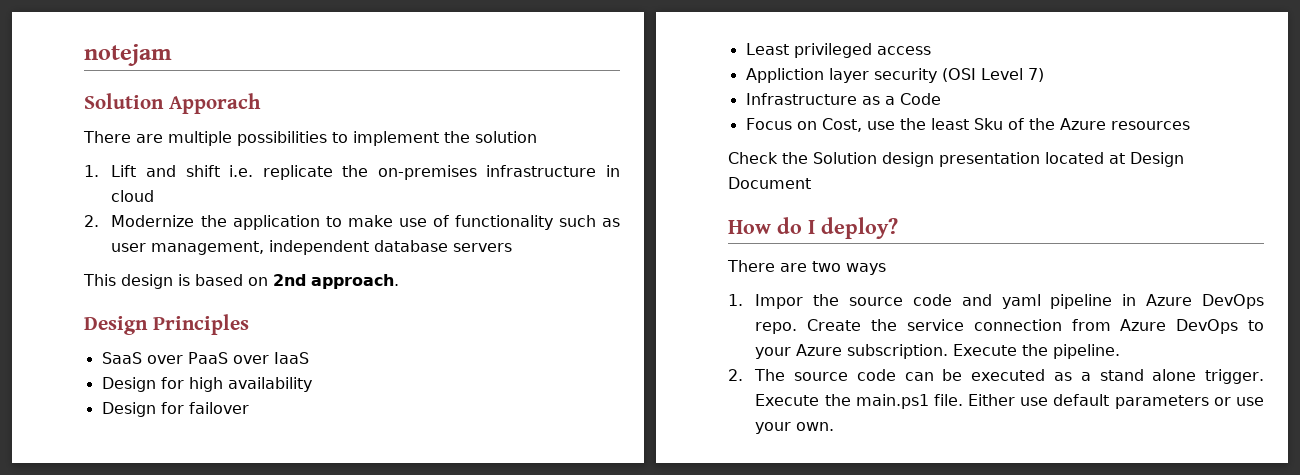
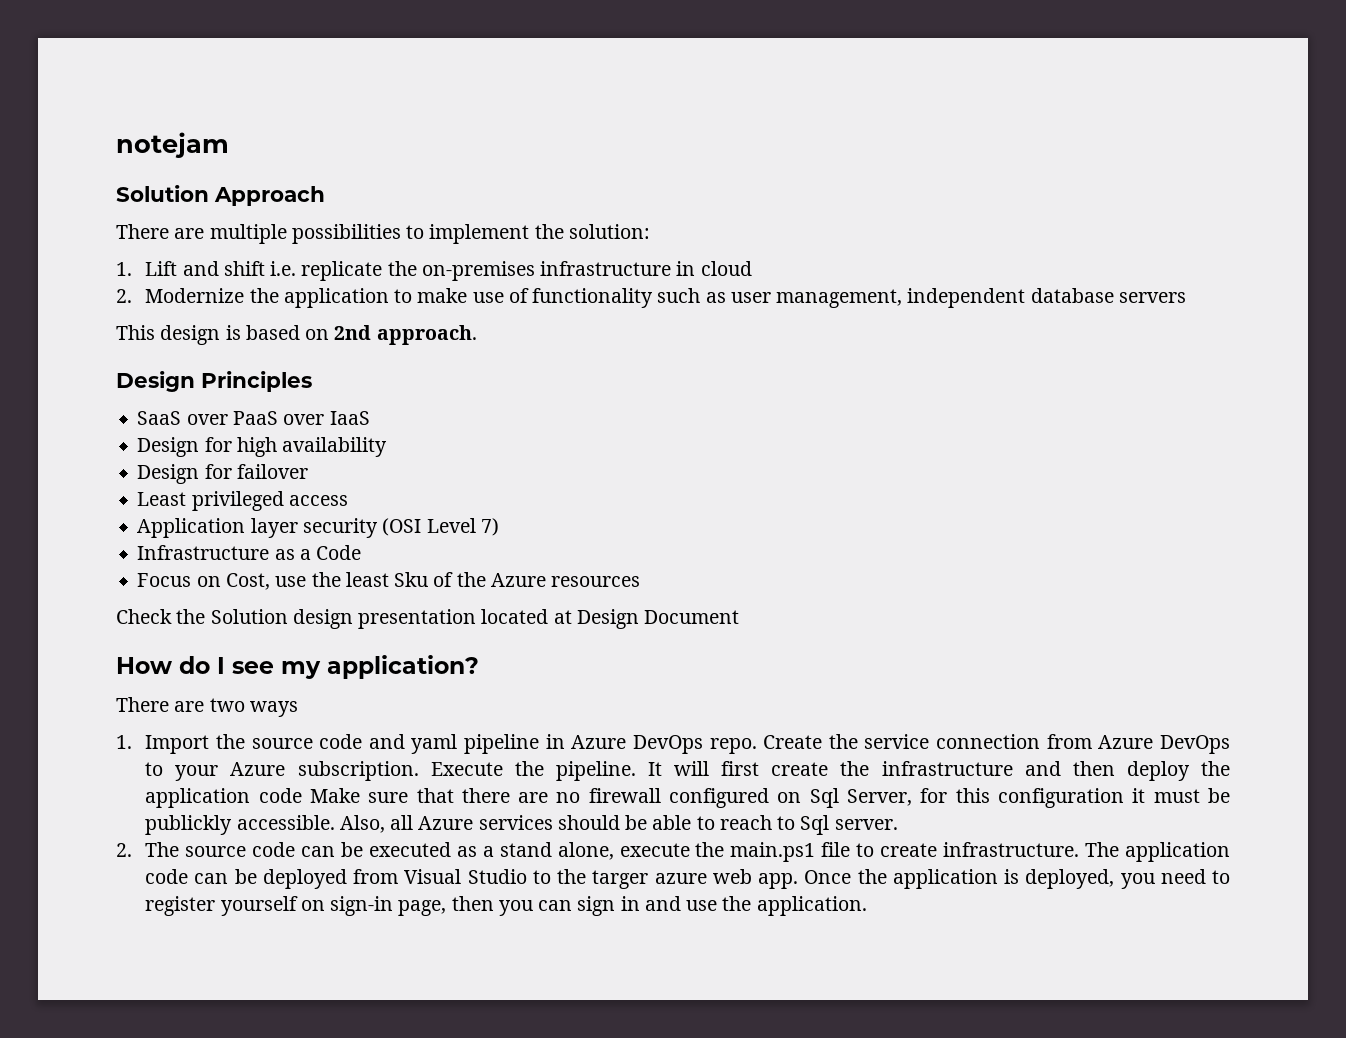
[168,93,261,114] Apporach -> [214,186,325,206] Approach
[475,131,537,143] solution -> [568,224,650,239] solution:
[745,68,824,83] Appliction -> [137,518,246,538] Application
[821,217,898,239] deploy? -> [232,655,479,679] see my application?
[755,294,804,309] Impor -> [145,735,210,754] Import
(1121, 351) none -> [648,761,1231,781] [145,788,1230,808] [145,815,898,835] It will first create the infrastructure and then deploy the application code Make sure that there are no firewall configured on Sql Server, for this configuration it must be publickly accessible. Also, all Azure services should be able to reach to Sql server.
[1152,369,1265,384] [755,394,1264,409] [755,422,835,434] alone trigger. Execute the main.ps1 file. Either use default parameters or use your own. -> [557,842,1231,862] [145,869,1231,889] [145,896,867,916] alone, execute the main.ps1 file to create infrastructure. The application code can be deployed from Visual Studio to the targer azure web app. Once the application is deployed, you need to register yourself on sign-in page, then you can sign in and use the application.

